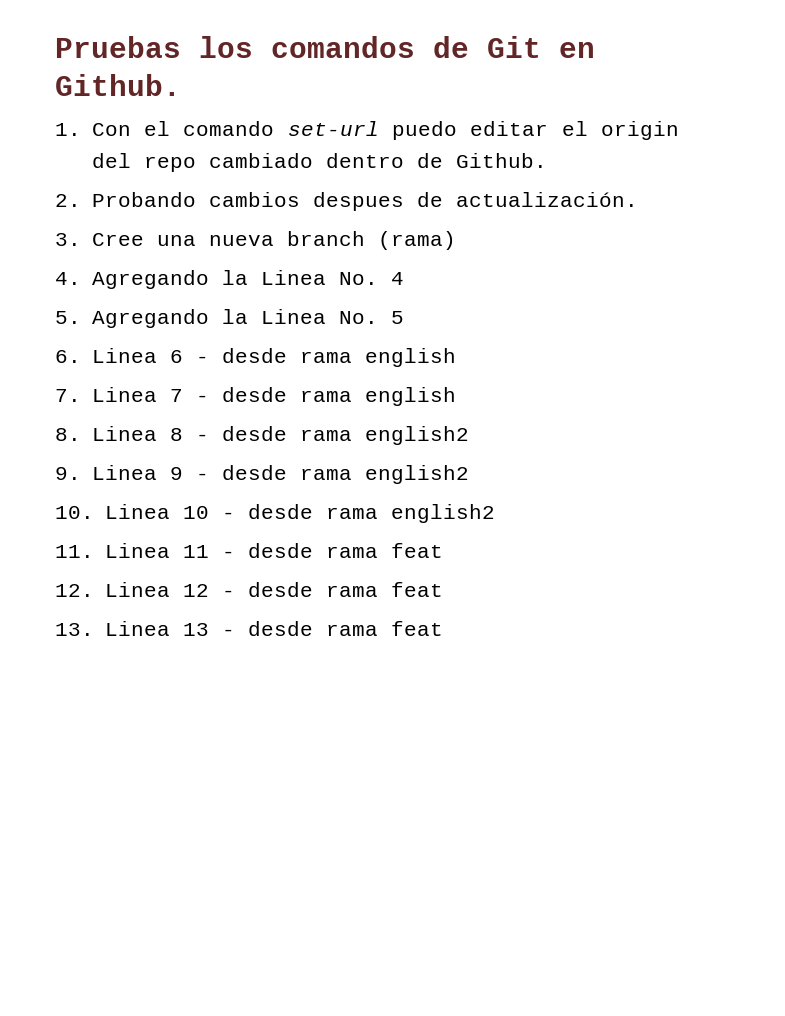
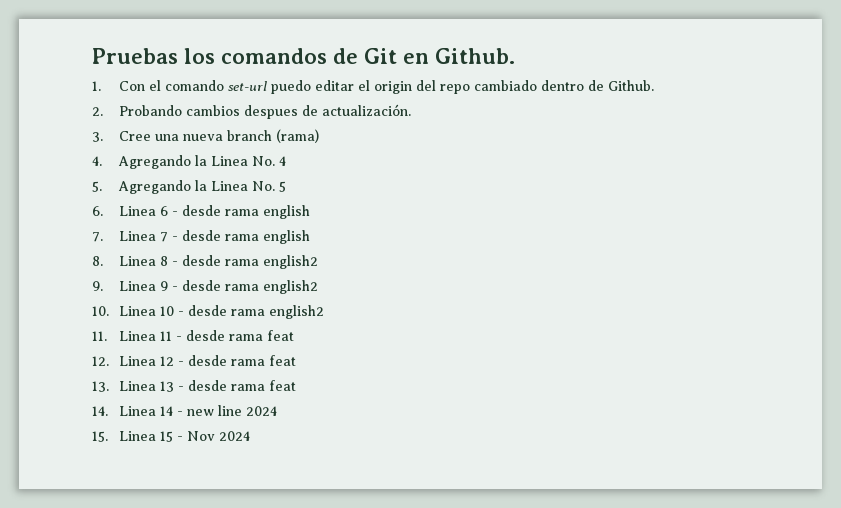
(443, 628) none -> [92,405,277,416] [92,431,250,442] // 14. Linea 14 - new line 2024 // 15. Linea 15 - Nov 2024

